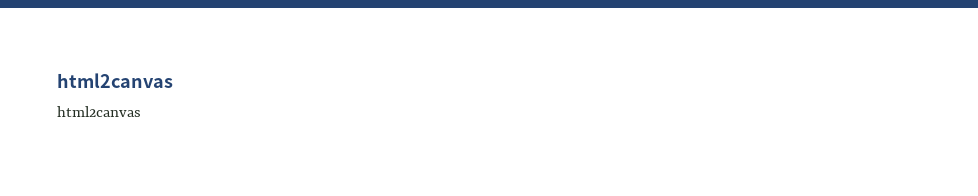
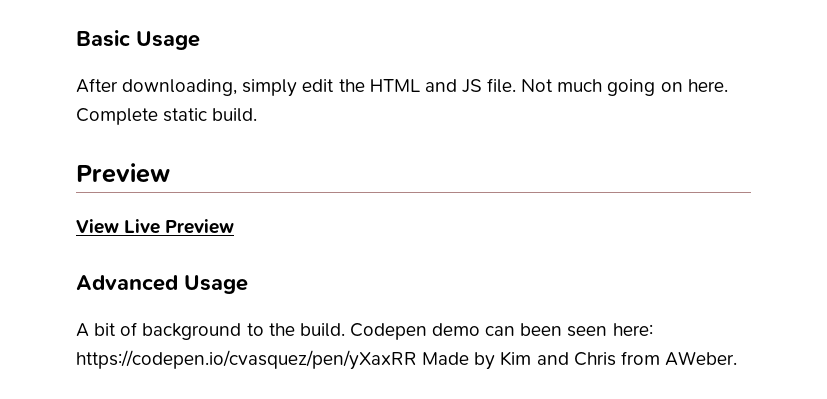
[57,73,173,88] [57,106,141,117] html2canvas // html2canvas -> [76,30,200,50] [76,78,728,97] [76,108,258,125] [76,163,170,183] [76,219,235,234] [76,275,248,294] [76,322,653,340] [76,350,737,370] Basic Usage // After downloading, simply edit the HTML and JS file. Not much going on here. Complete static build. // Preview // View Live Preview // Advanced Usage // A bit of background to the build. Codepen demo can been seen here: https://codepen.io/cvasquez/pen/yXaxRR Made by Kim and Chris from AWeber.

